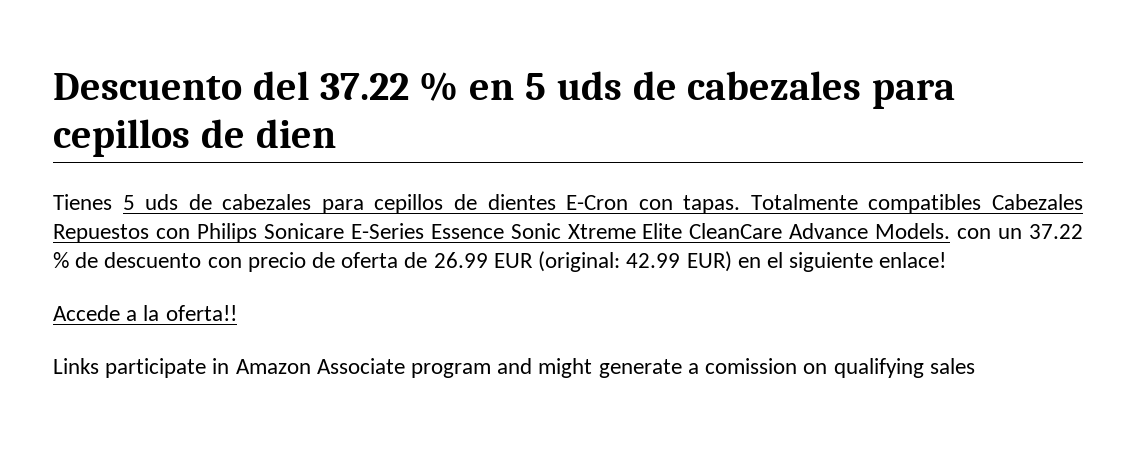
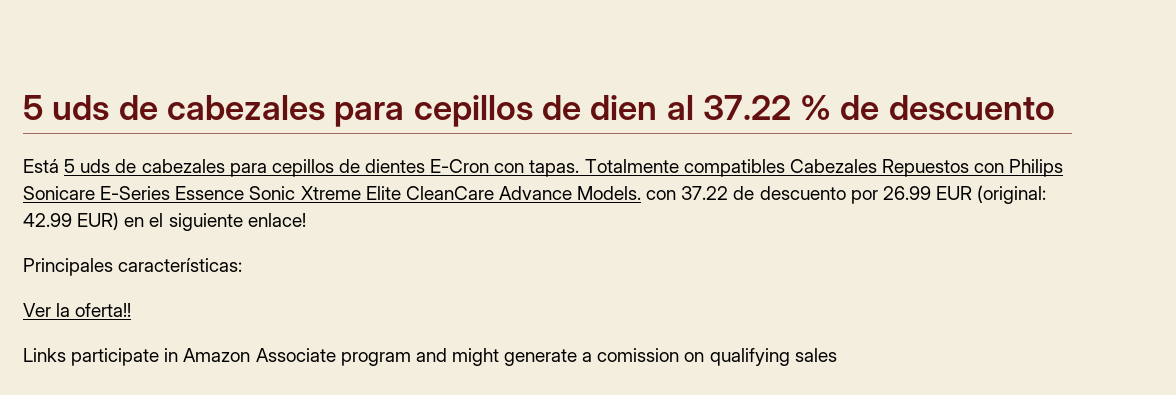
[53,71,515,101] Descuento del 37.22 % en -> (23, 107) none
[53,194,112,210] // Tienes -> [666,95,1055,121] [23,159,59,173] al 37.22 % de descuento // Está
[998,224,1083,239] [53,252,428,272] un 37.22 % de descuento con precio de oferta de -> [681,186,878,204] 37.22 de descuento por
[53,305,138,321] Accede a -> [23,258,243,276] [23,303,51,317] Principales características: // Ver

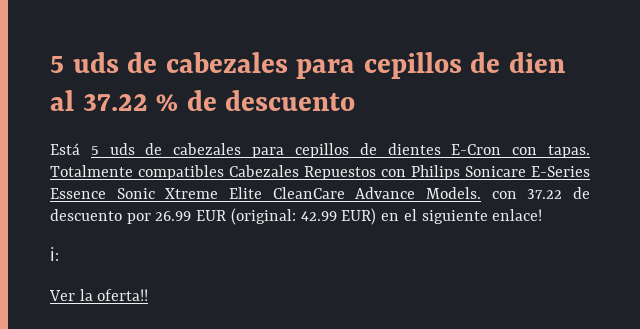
[23,258,243,276] Principales características: -> [50,247,59,261] ℹ:
[23,348,837,366] // Links participate in Amazon Associate program and might generate a comission on qualifying sales -> (149, 295) none

